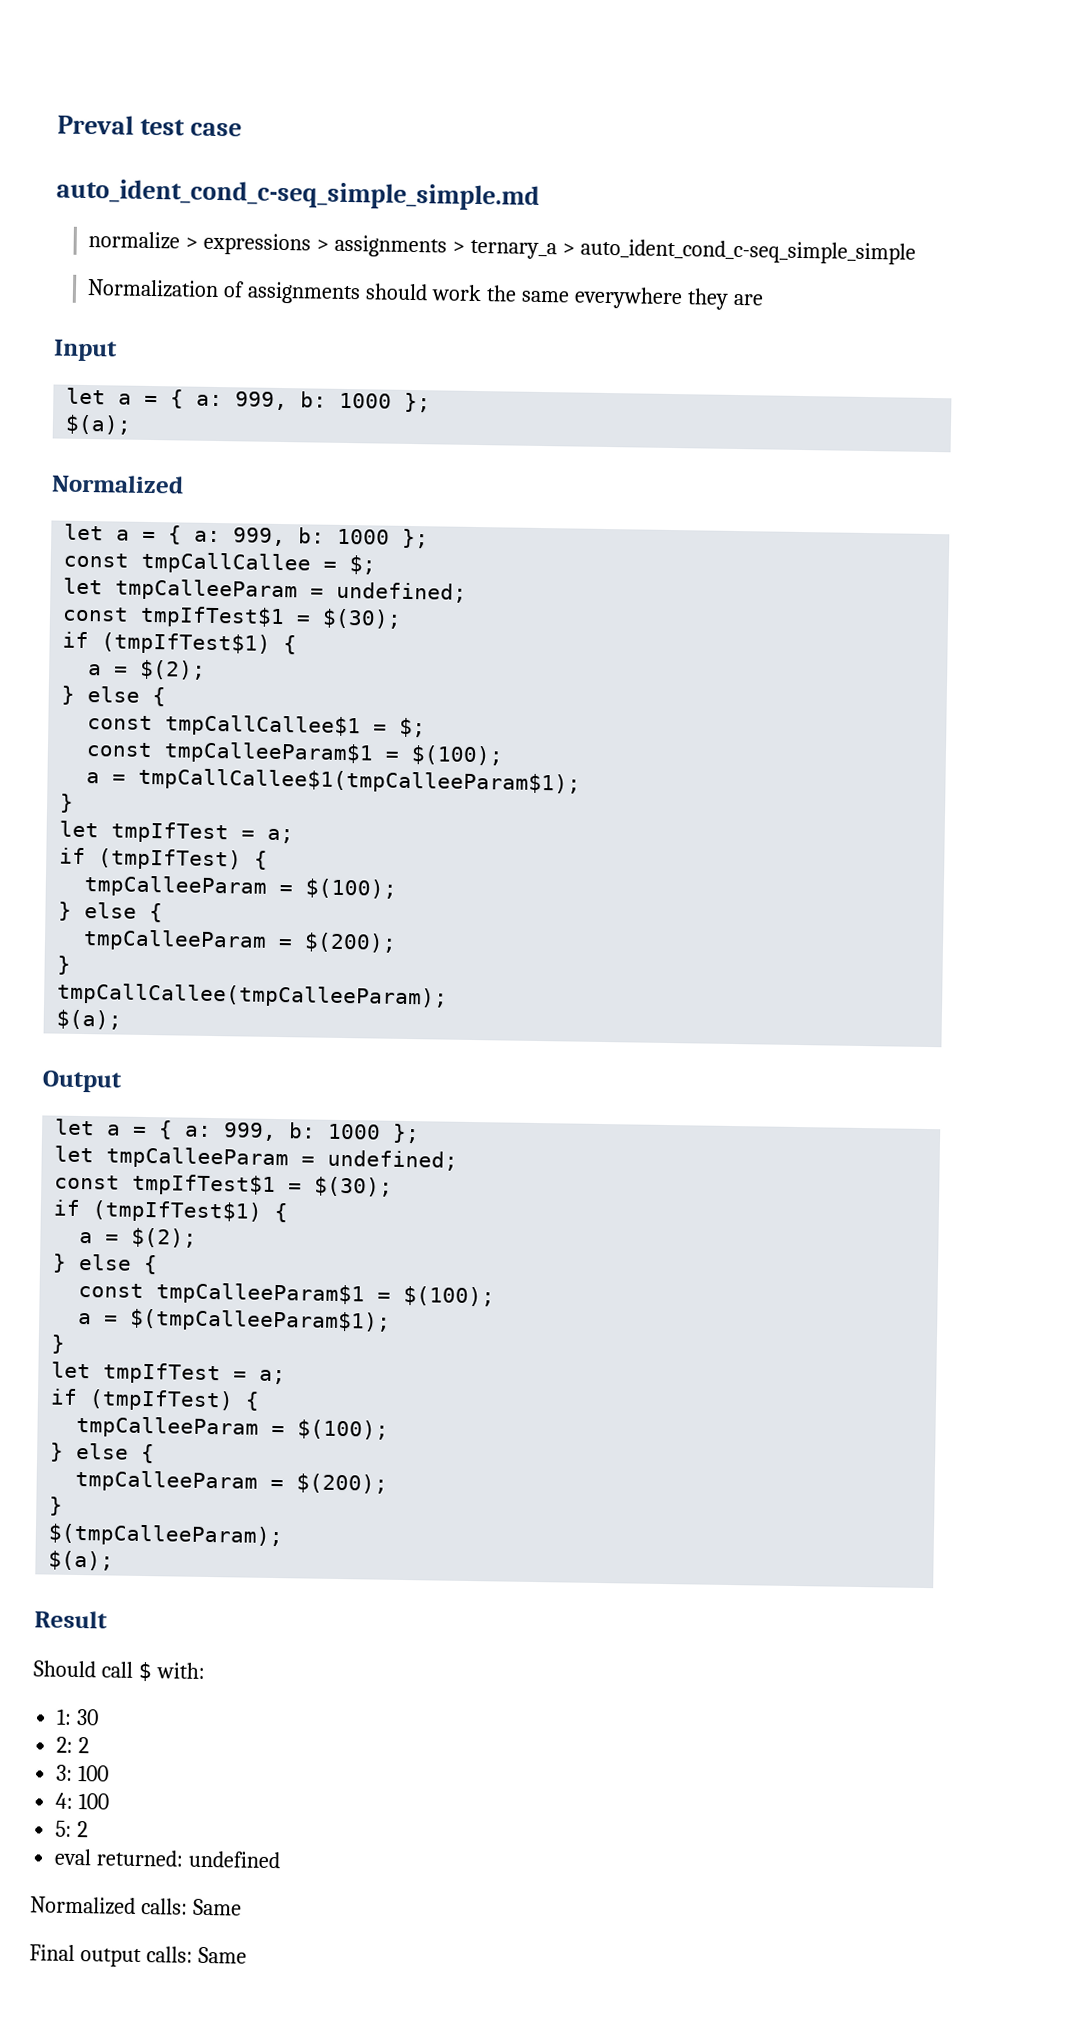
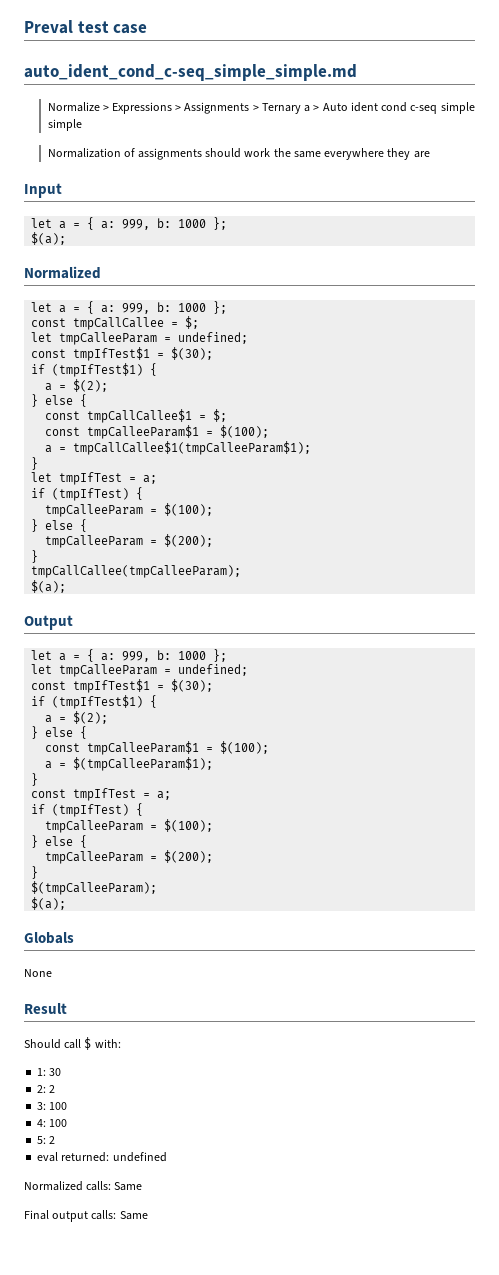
[88,231,916,265] normalize > expressions > assignments > ternary_a > auto_ident_cond_c-seq_simple_simple -> [47,102,475,114] [47,119,82,131] Normalize > Expressions > Assignments > Ternary a > Auto ident cond c-seq simple simple
[51,1361,92,1379] let -> [31,789,67,798] const
(115, 1560) none -> [24,932,74,944] [24,969,52,977] // Globals // None

